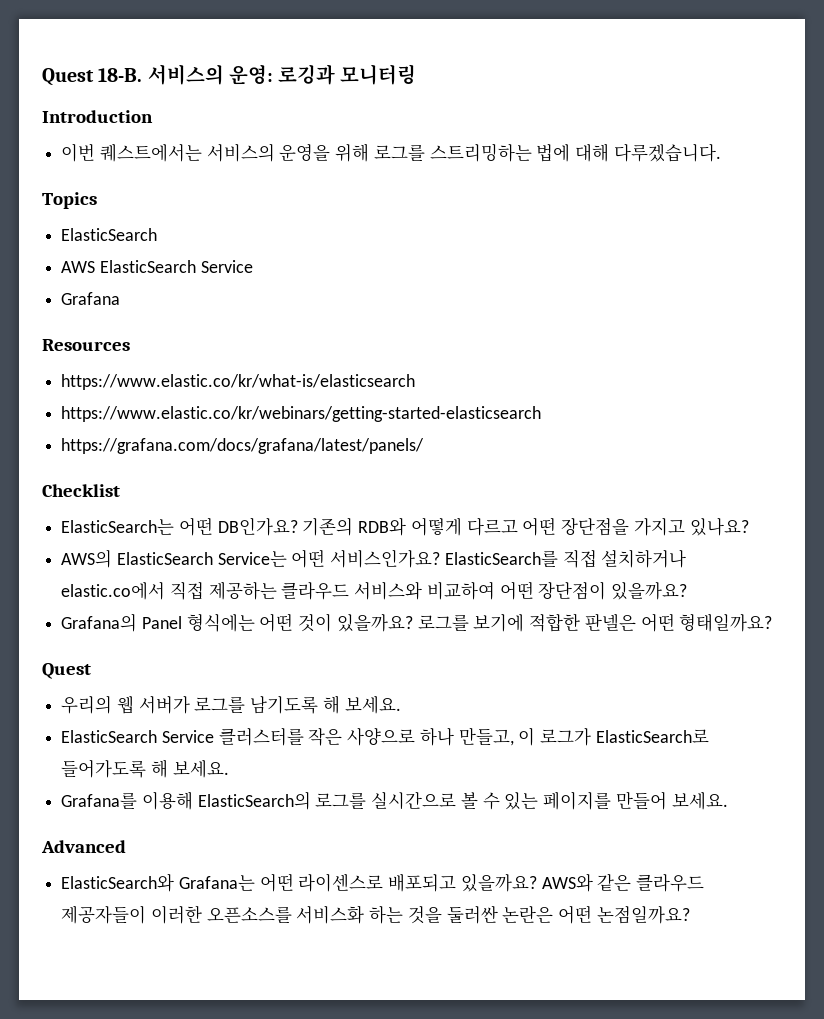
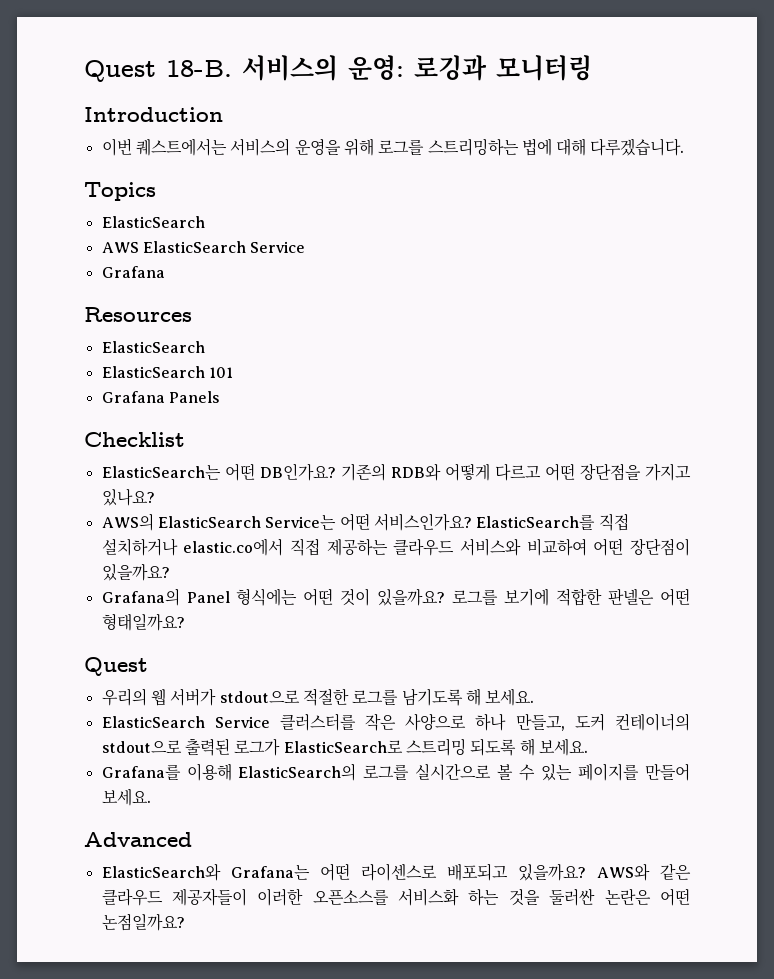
[61,374,416,390] [61,406,542,422] [61,438,425,454] https://www.elastic.co/kr/what-is/elasticsearch // https://www.elastic.co/kr/webinars/getting-started-elasticsearch // https://grafana.com/docs/grafana/latest/panels/ -> [101,341,205,353] [101,366,233,378] [101,391,219,403] ElasticSearch // ElasticSearch 101 // Grafana Panels
(190, 704) none -> [219,688,349,706] stdout으로 적절한
[518,727,709,746] [61,759,147,778] 이 로그가 ElasticSearch로 들어가도록 -> [574,713,690,731] [101,738,517,756] 도커 컨테이너의 stdout으로 출력된 로그가 ElasticSearch로 스트리밍 되도록

